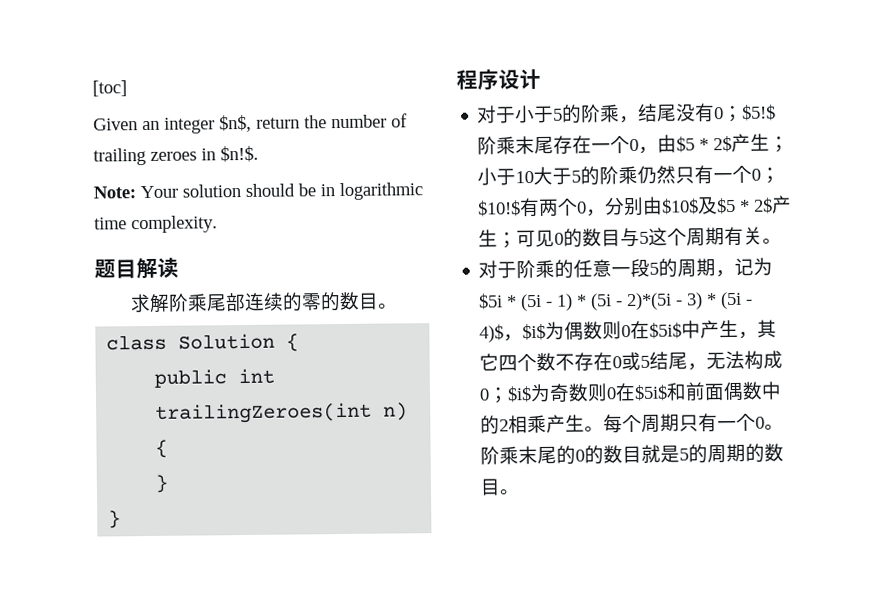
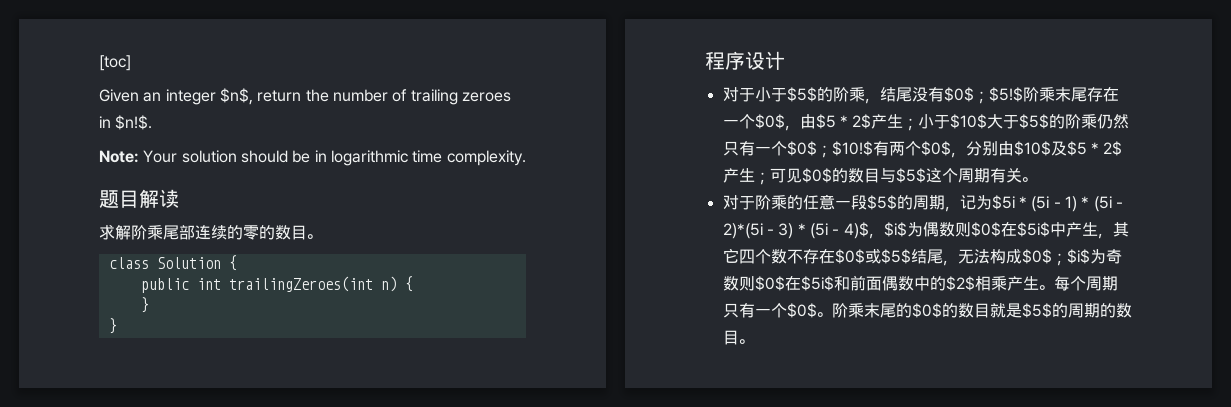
[553,108,564,121] 5 -> [786,87,817,102] $5$
[714,107,725,120] 0 -> [943,87,974,102] $0$
[629,138,640,152] 0 -> [754,114,785,129] $0$
[515,166,582,186] 10大于5 -> [950,114,1050,129] $10$大于$5$
[751,168,762,181] 0 -> [786,141,817,156] $0$
[577,201,588,214] 0 -> [920,141,951,156] $0$
[554,232,565,245] 0 -> [801,168,832,183] $0$
[639,231,650,244] 5 -> [895,168,926,183] $5$
[649,262,660,275] 5 -> [866,195,897,210] $5$
[621,325,632,338] 0 -> [970,222,1001,237] $0$
[612,351,651,371] 0或5 -> [834,249,911,264] $0$或$5$
[479,388,491,401] 0 -> [1021,249,1052,264] $0$
[606,387,618,400] 0 -> [754,276,785,291] $0$
[499,419,510,432] 2 -> [945,276,975,291] $2$
[755,416,766,429] 0 -> [786,303,817,318] $0$
[575,449,586,462] 0 -> [911,303,942,318] $0$
[679,448,690,461] 5 -> [1021,303,1052,318] $5$

